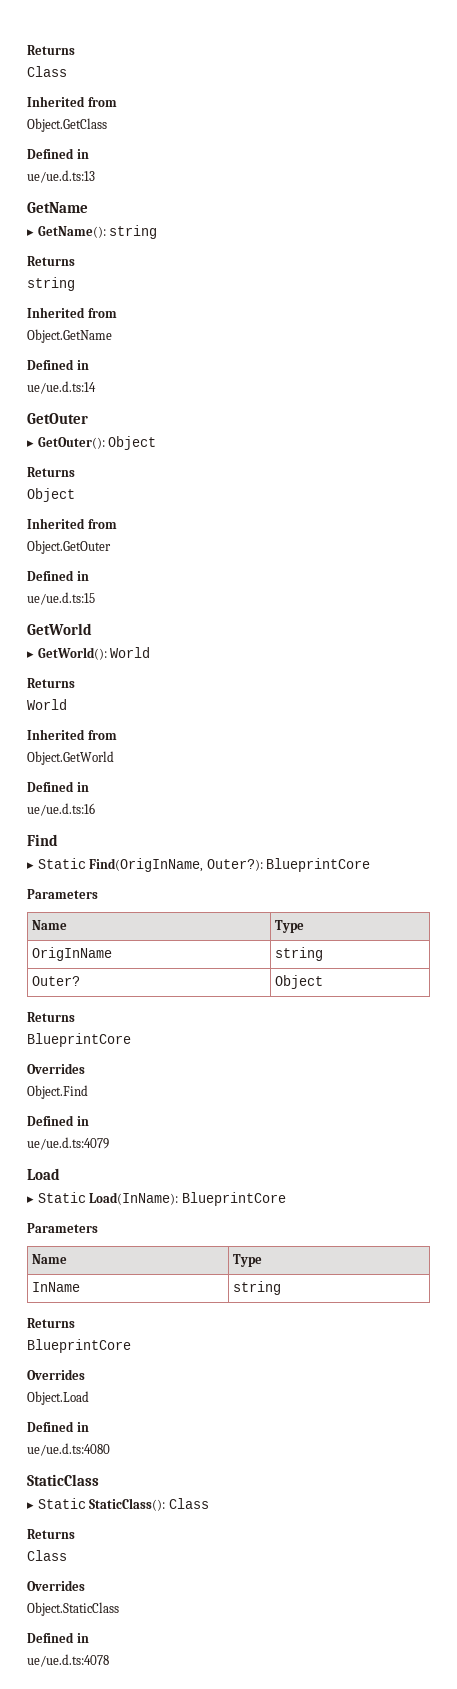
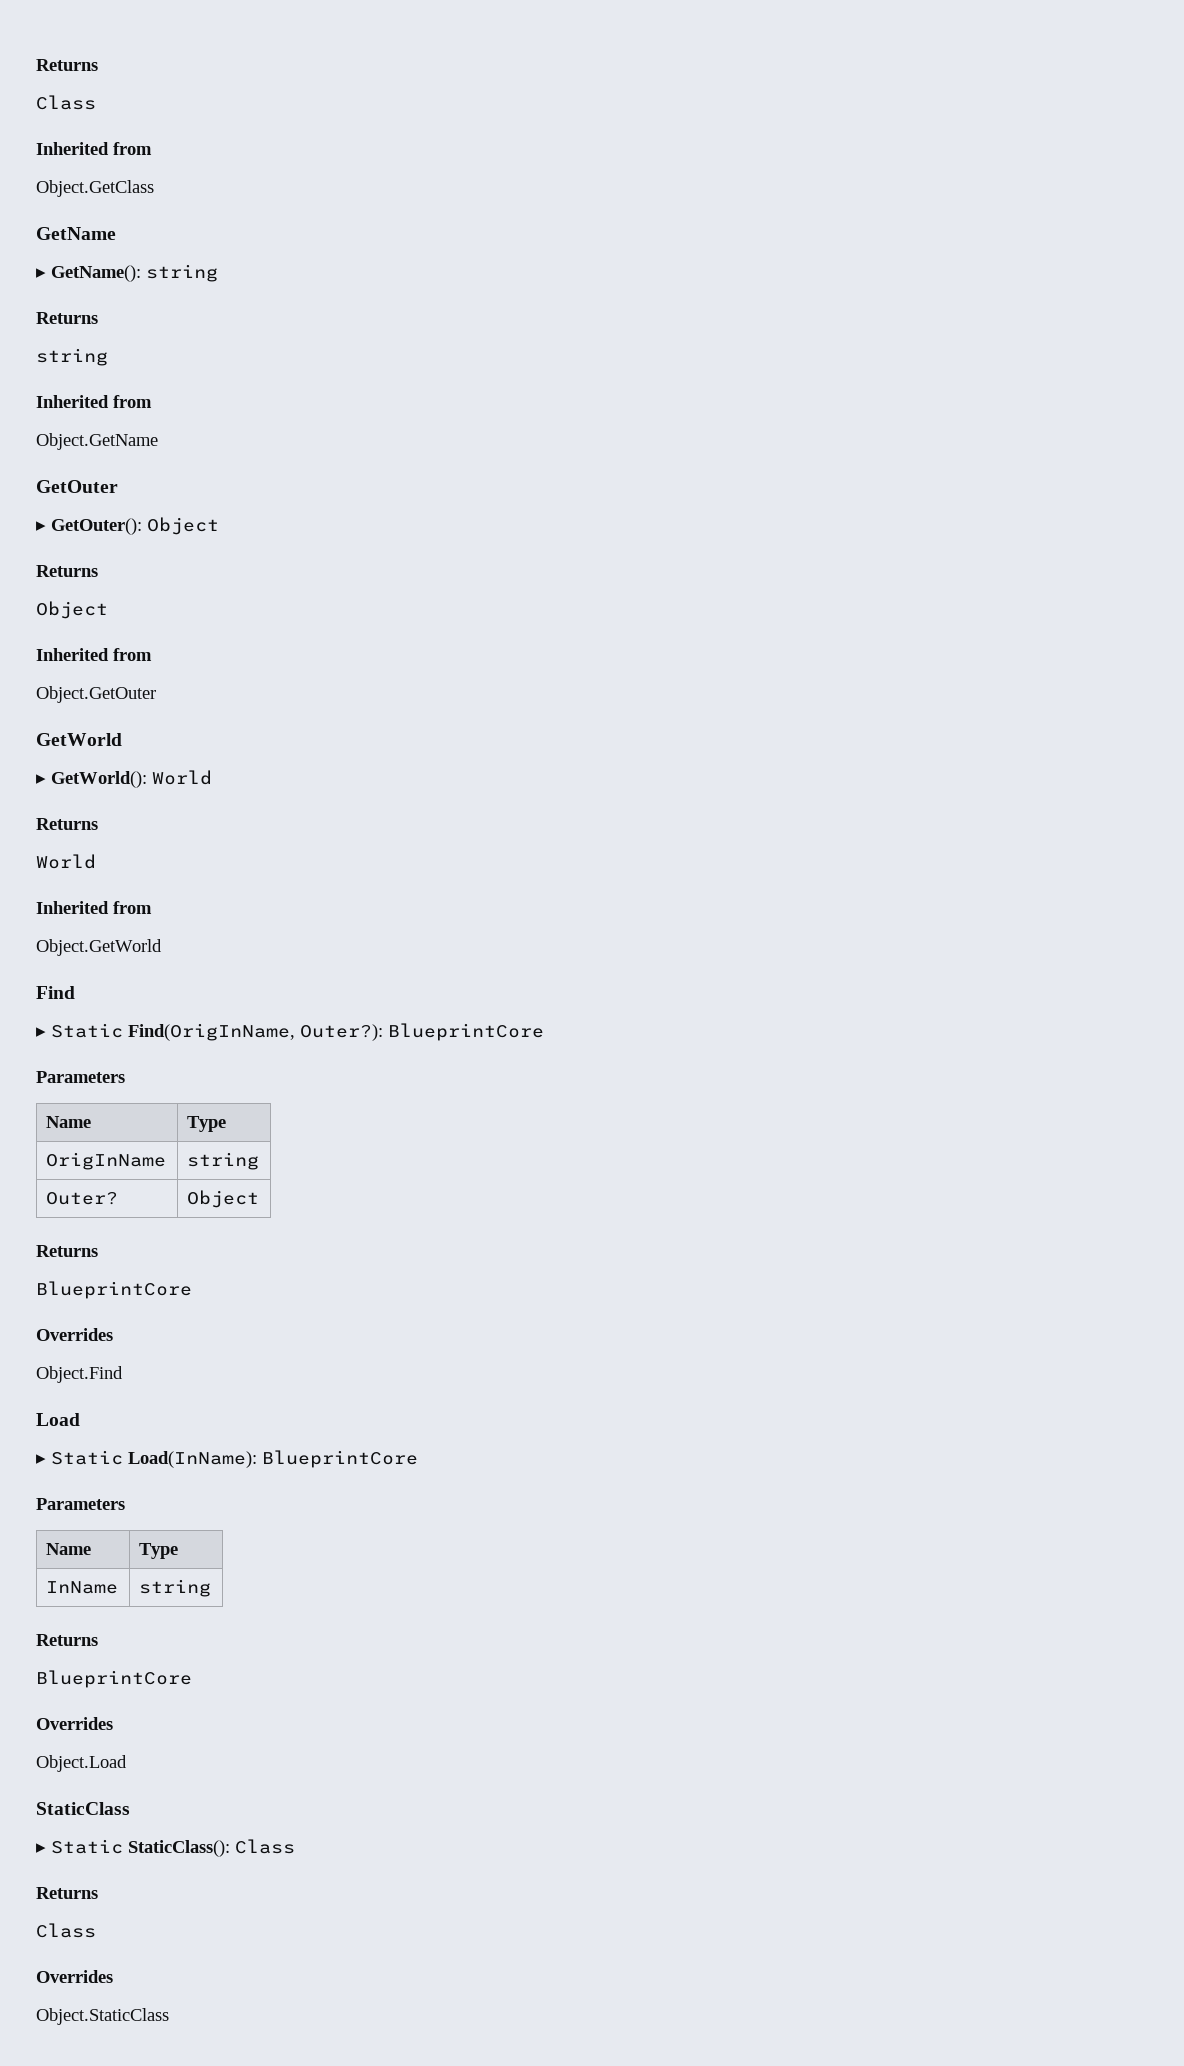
[27,148,89,159] [27,170,95,183] // Defined in // ue/ue.d.ts:13 -> (154, 188) none
[27,359,89,370] [27,381,96,394] // Defined in // ue/ue.d.ts:14 -> (158, 441) none
[27,570,89,581] [27,592,95,605] // Defined in // ue/ue.d.ts:15 -> (156, 694) none
[27,781,89,792] [27,803,95,816] // Defined in // ue/ue.d.ts:16 -> (162, 947) none
[27,1115,89,1126] [27,1137,109,1150] // Defined in // ue/ue.d.ts:4079 -> (123, 1374) none
[27,1421,89,1432] [27,1443,110,1456] // Defined in // ue/ue.d.ts:4080 -> (127, 1763) none
[27,1632,89,1643] [27,1654,109,1667] // Defined in // ue/ue.d.ts:4078 -> (169, 2016) none

